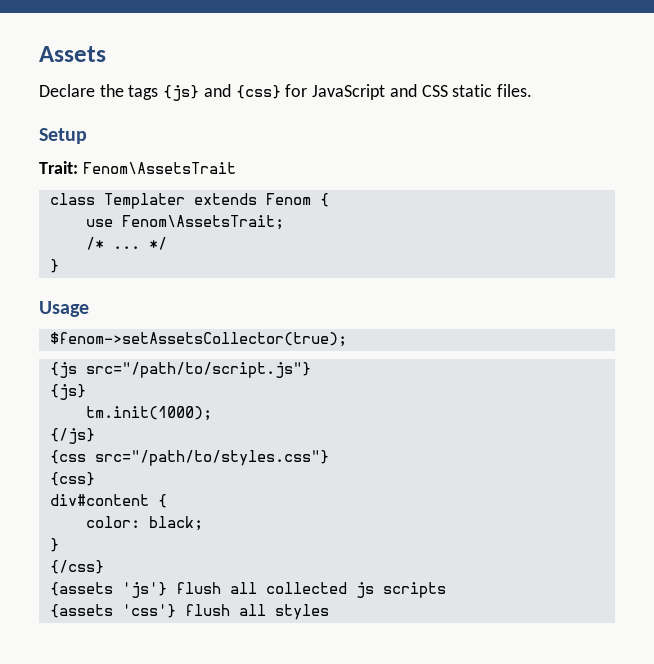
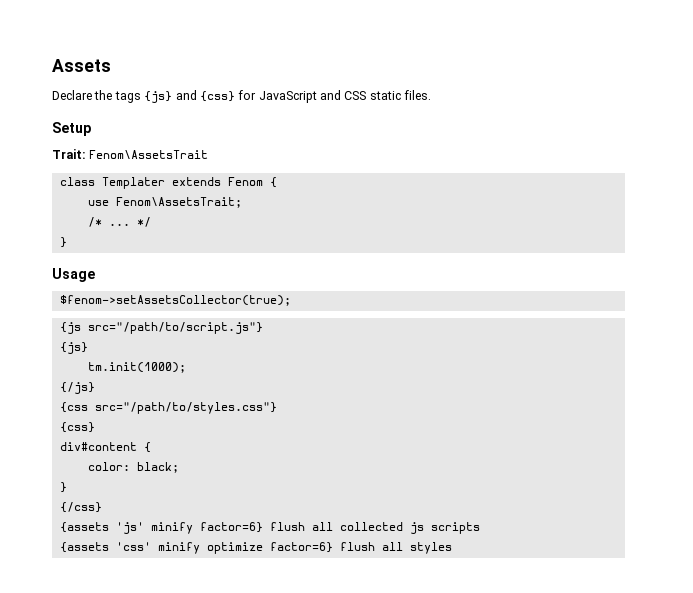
[121,582,167,598] 'js'} -> [115,522,263,534] 'js' minify factor=6}
[121,604,176,618] 'css'} -> [115,542,333,554] 'css' minify optimize factor=6}

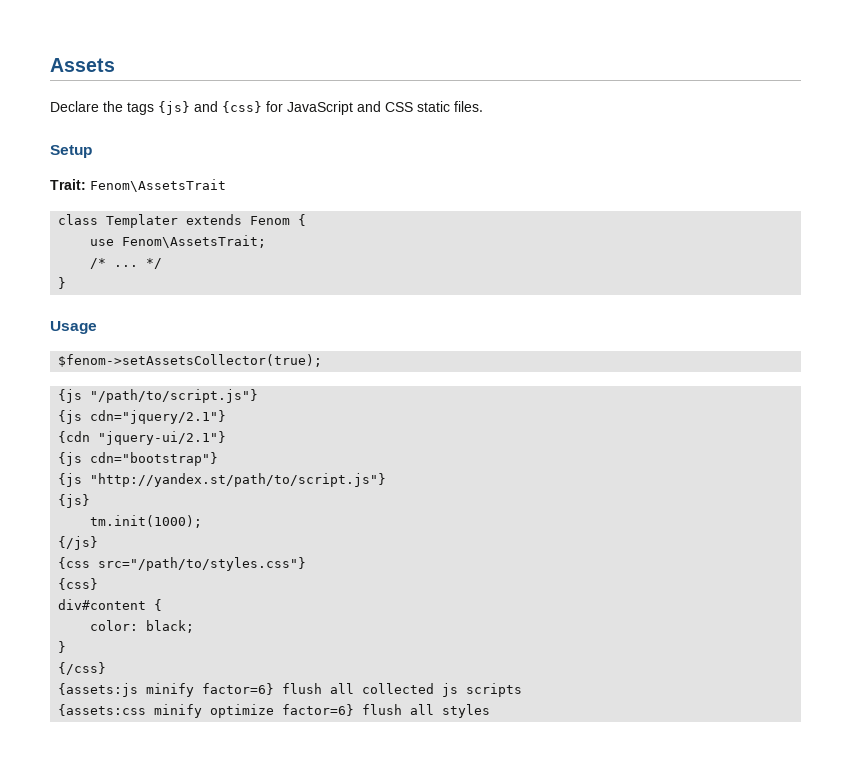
[87,322,263,334] src="/path/to/script.js"} -> [90,389,259,403] [58,410,227,424] [58,431,227,445] [58,452,219,466] [58,473,387,487] "/path/to/script.js"} // {js cdn="jquery/2.1"} // {cdn "jquery-ui/2.1"} // {js cdn="bootstrap"} // {js "http://yandex.st/path/to/script.js"}
[59,522,144,534] {assets 'js' -> [58,683,139,697] {assets:js
[59,542,151,553] {assets 'css' -> [58,704,147,716] {assets:css

